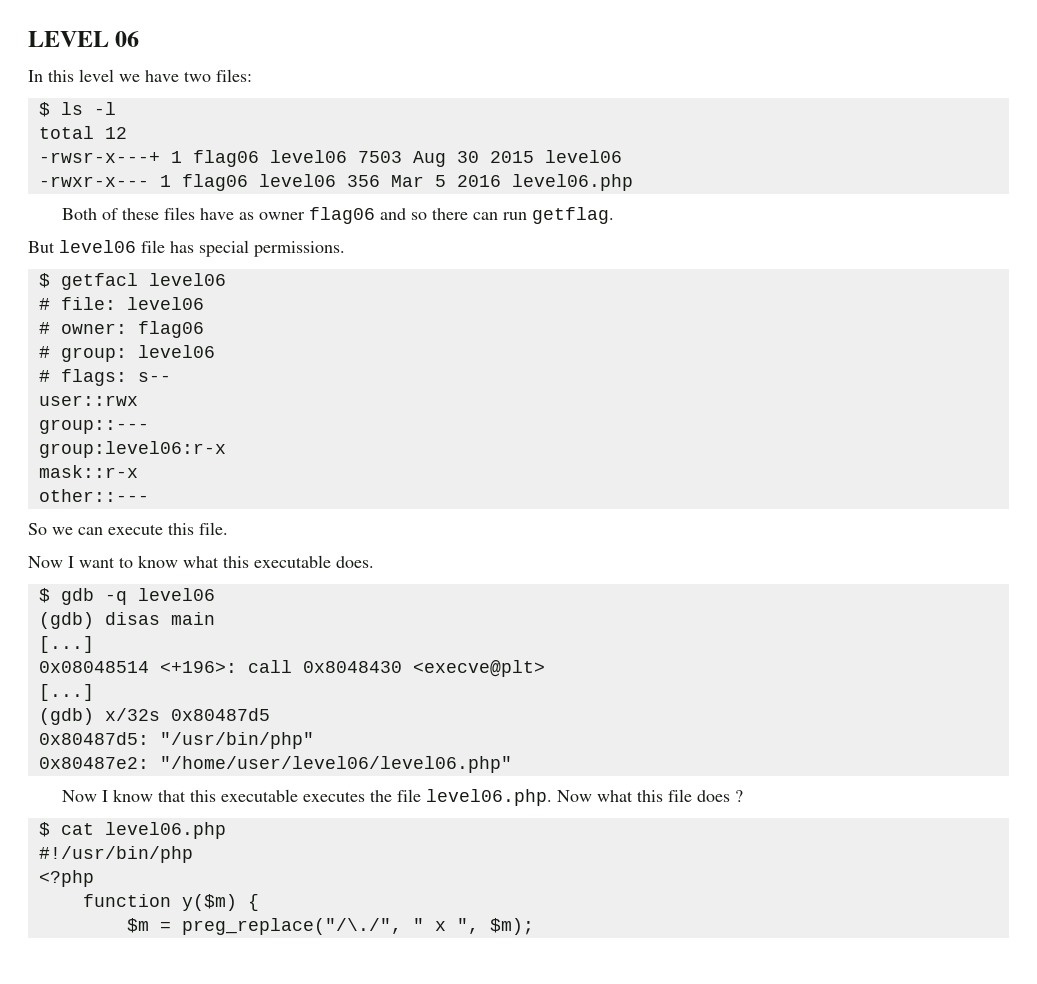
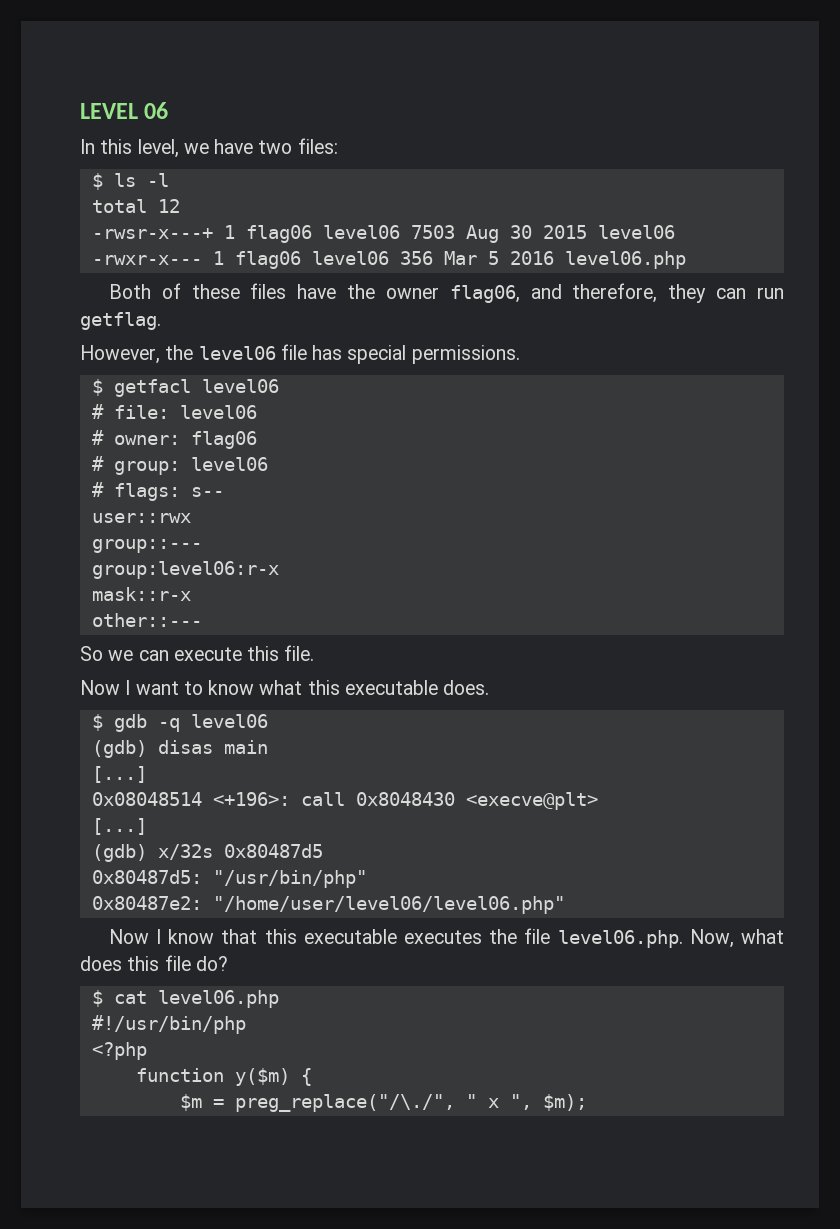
[79,69,114,82] level -> [137,139,179,158] level,
[238,207,468,224] as owner flag06 and so there -> [347,283,707,303] the owner flag06, and therefore, they
[28,241,55,253] But -> [80,345,194,364] However, the
[556,789,743,802] Now what this file does ? -> [689,929,784,948] [80,955,228,971] Now, what does this file do?

